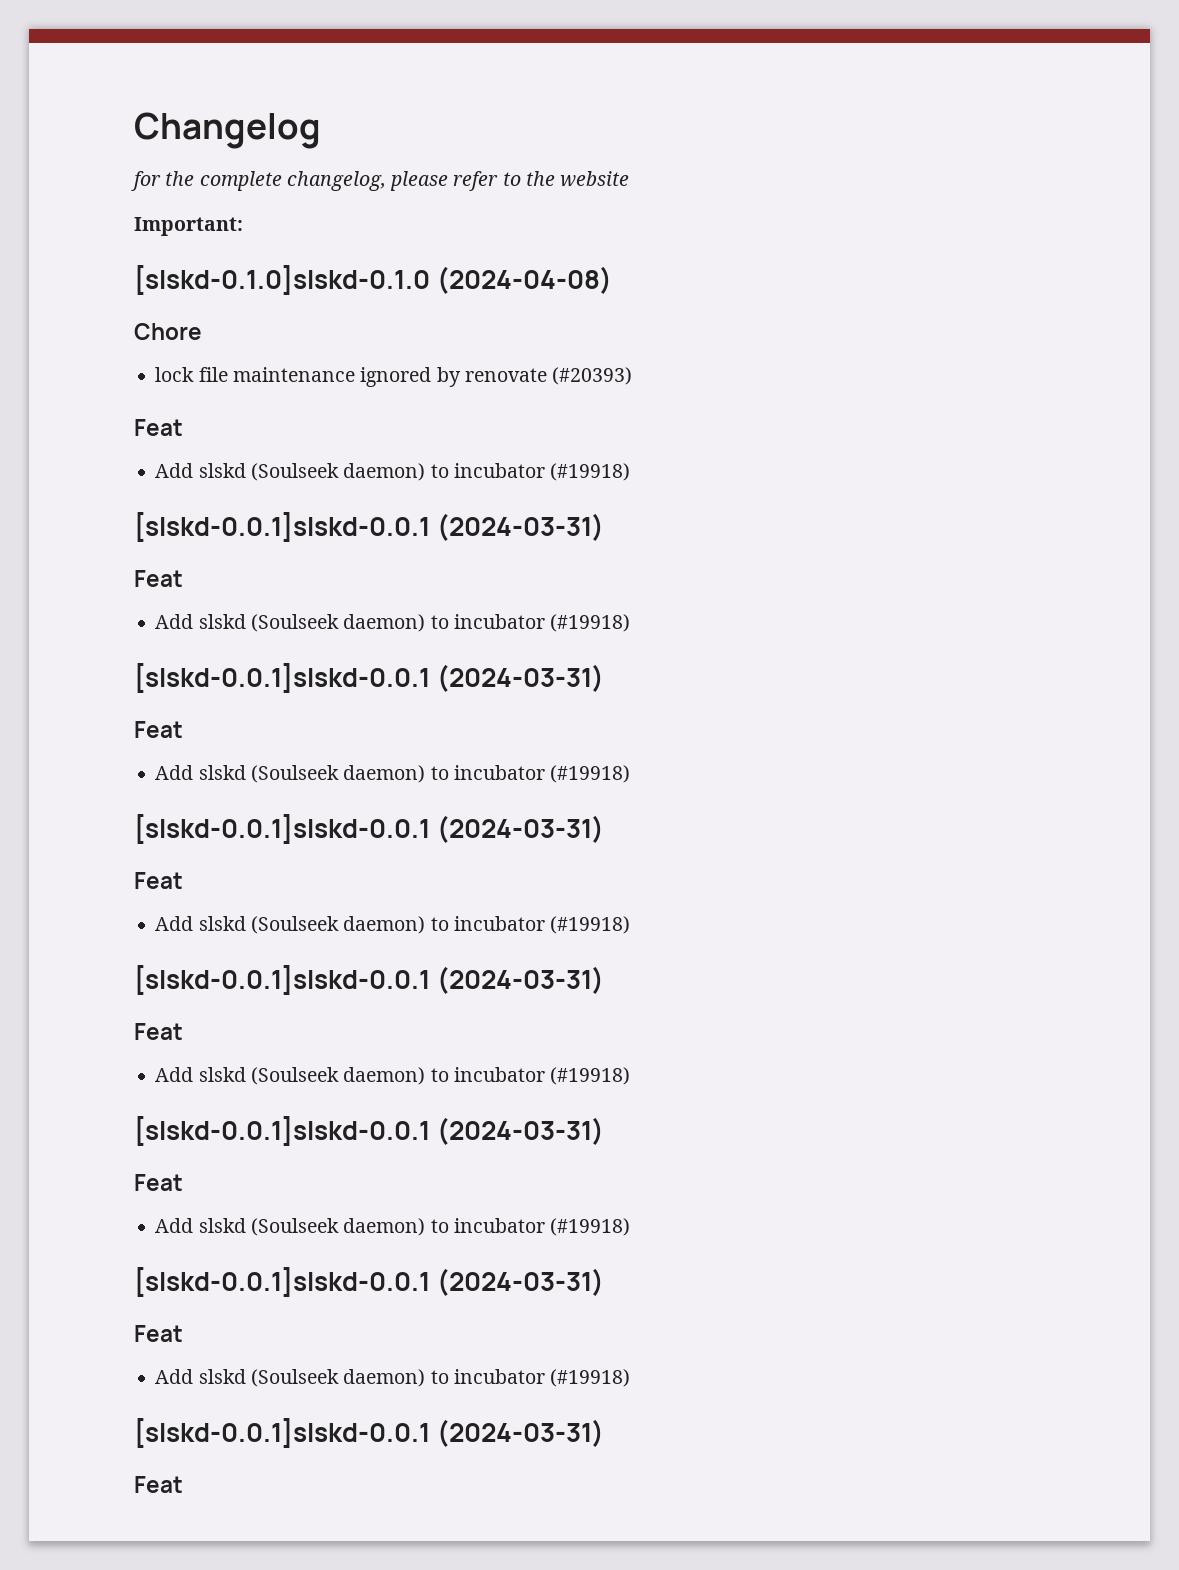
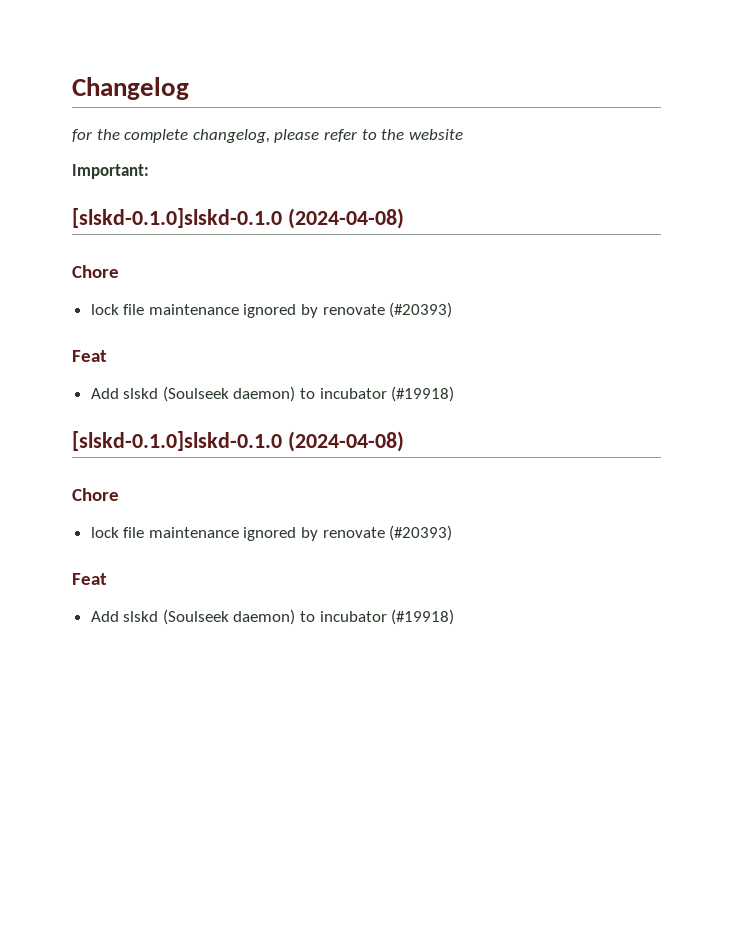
[134,512,605,542] [134,570,183,587] [155,614,631,632] [134,663,605,693] [134,721,183,738] [155,765,631,783] [134,814,605,844] [134,872,183,889] [155,916,631,934] [134,965,605,995] [134,1023,183,1040] [155,1067,631,1085] [134,1116,605,1146] [134,1174,183,1191] [155,1218,631,1236] [134,1267,605,1297] [134,1325,183,1342] [155,1369,631,1387] [134,1418,605,1448] [134,1476,183,1493] [slskd-0.0.1]slskd-0.0.1 (2024-03-31) // Feat // Add slskd (Soulseek daemon) to incubator (#19918) // [slskd-0.0.1]slskd-0.0.1 (2024-03-31) // Feat // Add slskd (Soulseek daemon) to incubator (#19918) // [slskd-0.0.1]slskd-0.0.1 (2024-03-31) // Feat // Add slskd (Soulseek daemon) to incubator (#19918) // [slskd-0.0.1]slskd-0.0.1 (2024-03-31) // Feat // Add slskd (Soulseek daemon) to incubator (#19918) // [slskd-0.0.1]slskd-0.0.1 (2024-03-31) // Feat // Add slskd (Soulseek daemon) to incubator (#19918) // [slskd-0.0.1]slskd-0.0.1 (2024-03-31) // Feat // Add slskd (Soulseek daemon) to incubator (#19918) // [slskd-0.0.1]slskd-0.0.1 (2024-03-31) // Feat -> [72,431,404,452] [72,488,119,501] [90,525,453,541] [72,573,107,585] [90,609,455,625] [slskd-0.1.0]slskd-0.1.0 (2024-04-08) // Chore // lock file maintenance ignored by renovate (#20393) // Feat // Add slskd (Soulseek daemon) to incubator (#19918)

